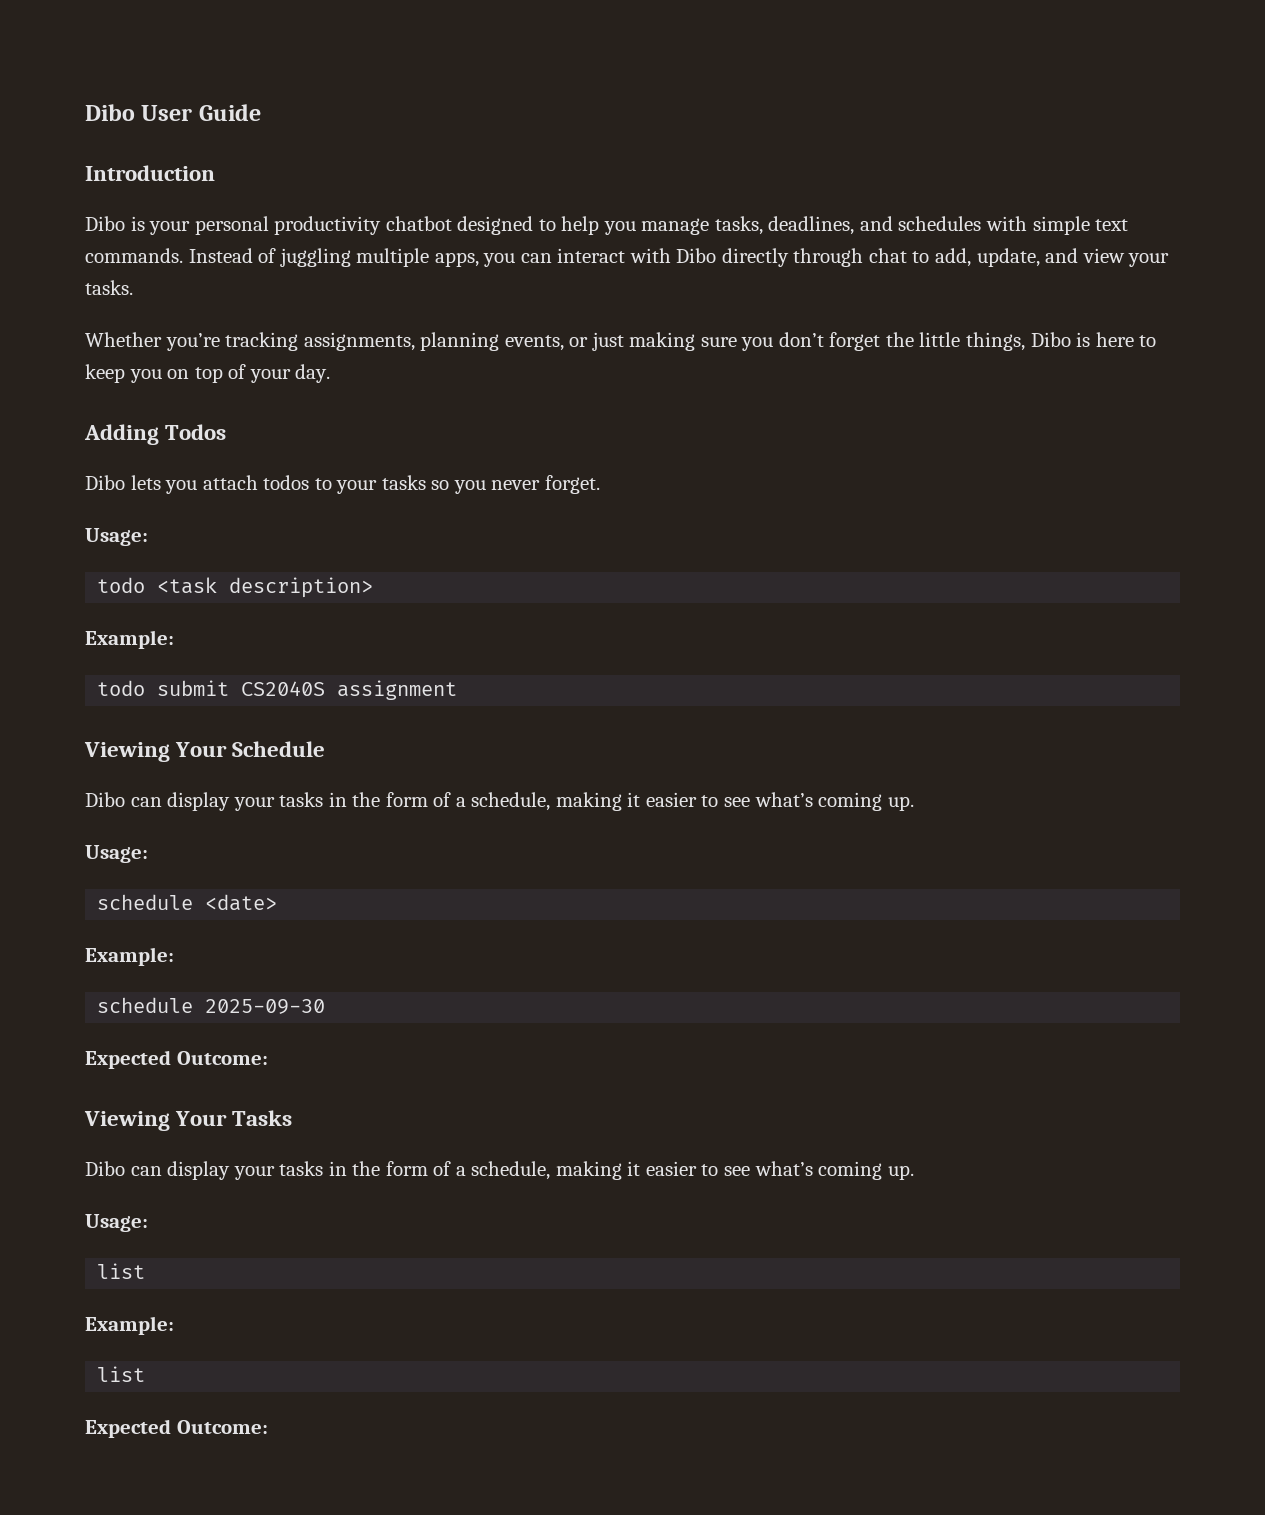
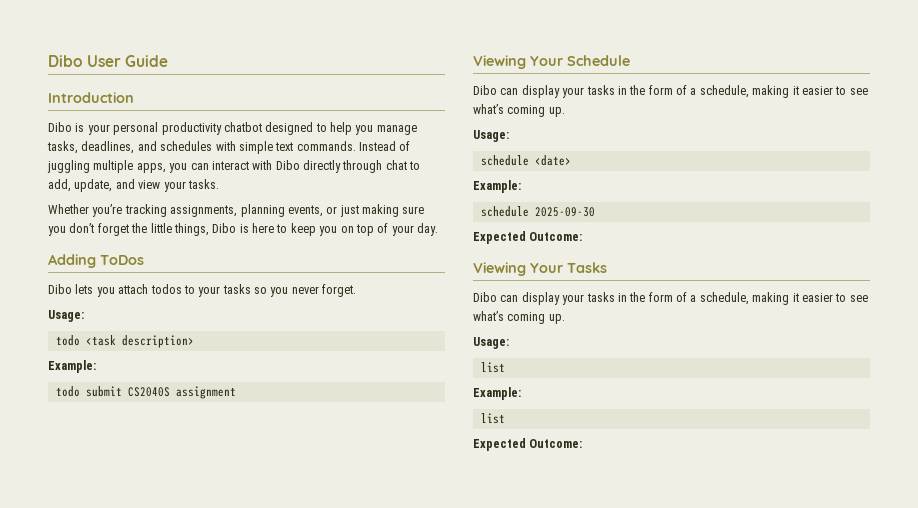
[165,424,227,440] Todos -> [100,255,144,265] ToDos

